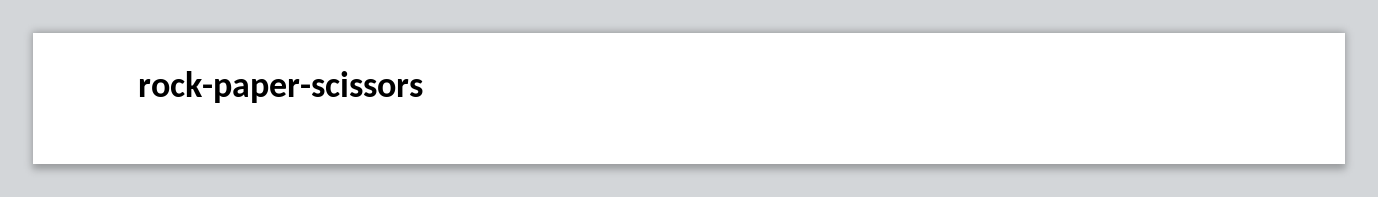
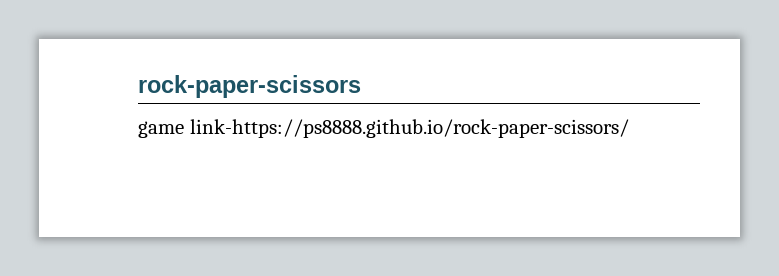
(423, 87) none -> [138,119,629,138] // game link-https://ps8888.github.io/rock-paper-scissors/

